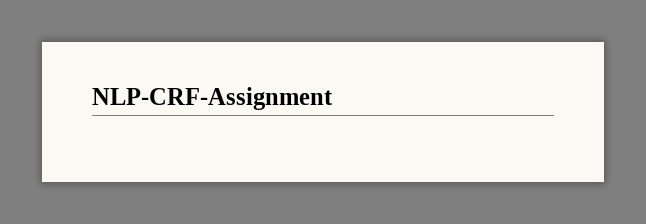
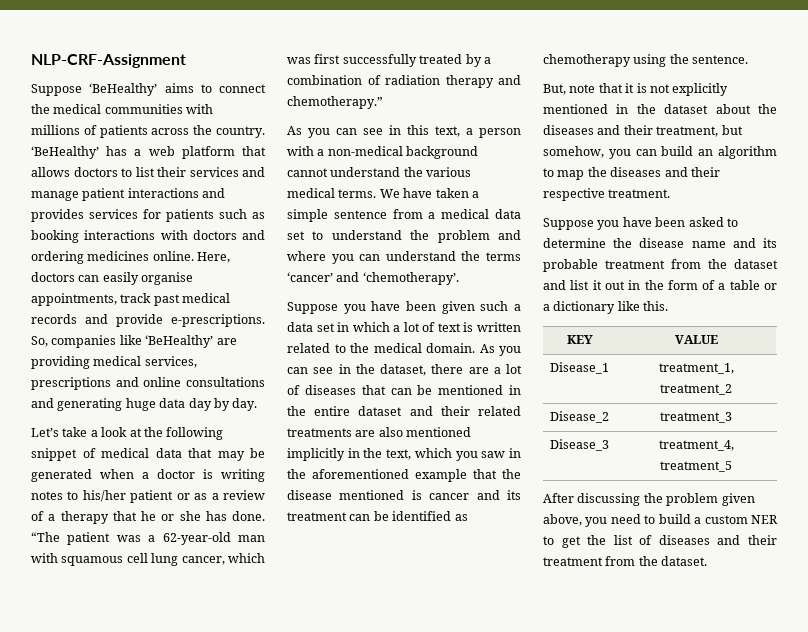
(333, 98) none -> [31,83,266,96] [31,104,214,114] [31,125,265,138] [31,146,266,159] [31,167,265,177] [31,188,226,201] [31,209,265,222] [31,230,265,243] [31,251,231,264] [31,272,194,285] [31,293,231,306] [31,314,265,327] [31,335,237,348] [31,356,197,369] [31,377,265,390] [31,398,258,411] [31,427,224,440] [31,448,265,461] [31,469,265,482] [31,490,265,503] [31,511,265,524] [31,532,265,545] [31,553,265,566] [287,54,491,67] [287,75,521,88] [287,96,383,109] [287,125,521,138] [287,146,479,159] [287,167,472,177] [287,188,479,198] [287,209,521,222] [287,230,521,243] [287,251,521,264] [287,272,459,285] [287,301,521,314] [287,322,521,332] [287,343,521,356] [287,364,522,376] [287,385,521,395] [287,406,521,416] [287,427,472,437] [287,448,521,461] [287,469,521,482] [287,490,521,500] [287,511,468,521] [543,54,749,67] [543,83,729,96] [543,104,777,114] [543,125,743,137] [543,146,777,159] [543,167,720,180] [543,188,671,201] [543,217,738,230] [543,238,777,248] [543,259,778,272] [543,280,777,290] [543,301,669,314] [566,335,593,344] [674,335,718,344] [550,362,609,374] [658,363,734,374] [660,384,732,395] [550,411,609,423] [660,412,732,423] [550,439,609,451] [658,440,734,451] [660,461,732,472] [543,493,755,506] [543,514,778,527] [543,535,777,548] [543,556,708,566] // Suppose ‘BeHealthy’ aims to connect the medical communities with millions of patients across the country. ‘BeHealthy’ has a web platform that allows doctors to list their services and manage patient interactions and provides services for patients such as booking interactions with doctors and ordering medicines online. Here, doctors can easily organise appointments, track past medical records and provide e-prescriptions. So, companies like ‘BeHealthy’ are providing medical services, prescriptions and online consultations and generating huge data day by day. // Let’s take a look at the following snippet of medical data that may be generated when a doctor is writing notes to his/her patient or as a review of a therapy that he or she has done. “The patient was a 62-year-old man with squamous cell lung cancer, which was first successfully treated by a combination of radiation therapy and chemotherapy.” // As you can see in this text, a person with a non-medical background cannot understand the various medical terms. We have taken a simple sentence from a medical data set to understand the problem and where you can understand the terms ‘cancer’ and ‘chemotherapy’. // Suppose you have been given such a data set in which a lot of text is written related to the medical domain. As you can see in the dataset, there are a lot of diseases that can be mentioned in the entire dataset and their related treatments are also mentioned implicitly in the text, which you saw in the aforementioned example that the disease mentioned is cancer and its treatment can be identified as chemotherapy using the sentence. // But, note that it is not explicitly mentioned in the dataset about the diseases and their treatment, but somehow, you can build an algorithm to map the diseases and their respective treatment. // Suppose you have been asked to determine the disease name and its probable treatment from the dataset and list it out in the form of a table or a dictionary like this. // KEY | VALUE // Disease_1 | treatment_1, treatment_2 // Disease_2 | treatment_3 // Disease_3 | treatment_4, treatment_5 // After discussing the problem given above, you need to build a custom NER to get the list of diseases and their treatment from the dataset.

